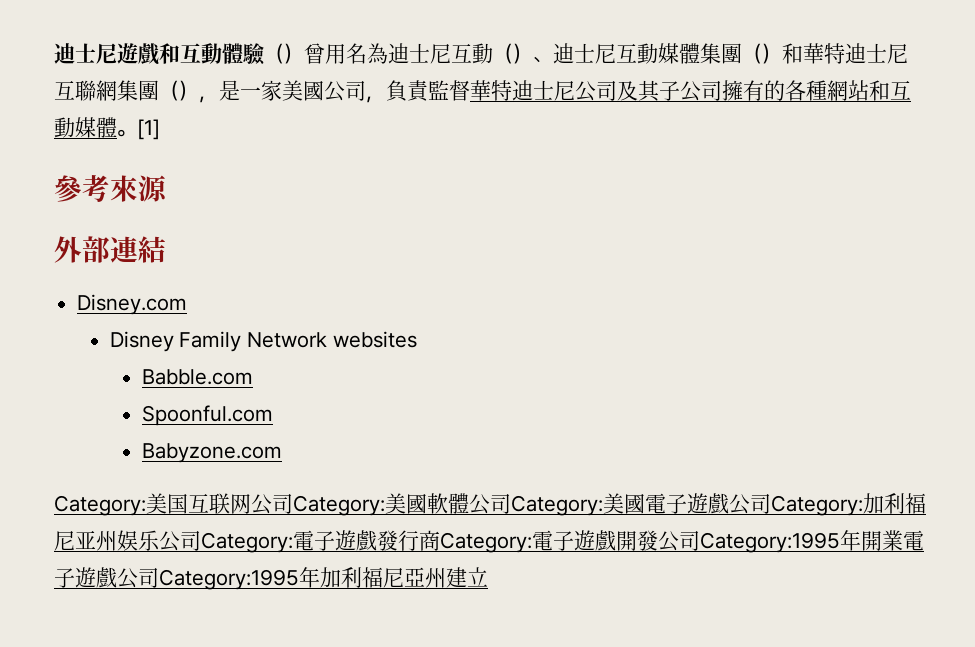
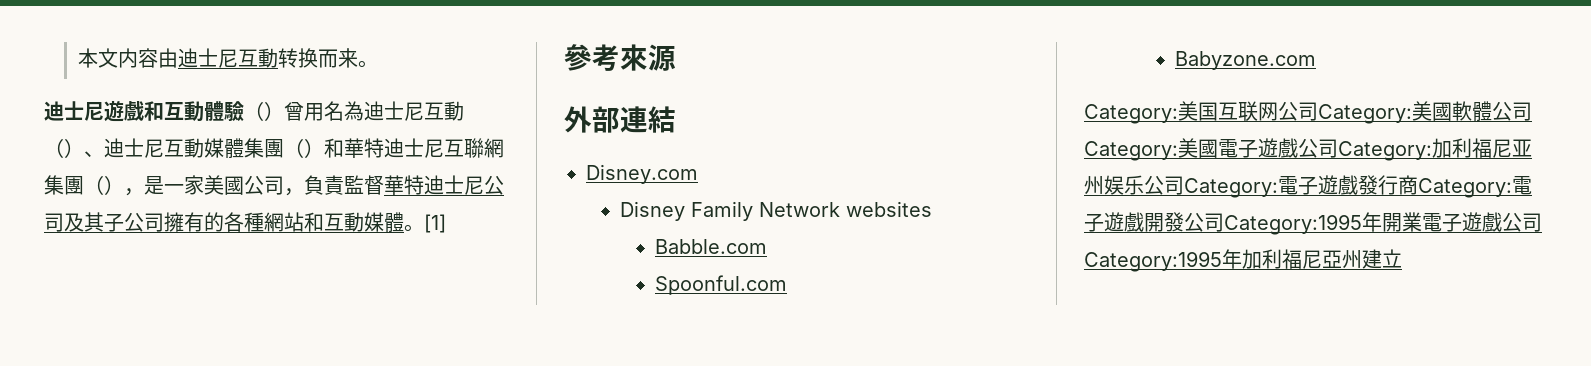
(54, 53) none -> [78,48,379,68] 本文内容由迪士尼互動转换而来。 //

